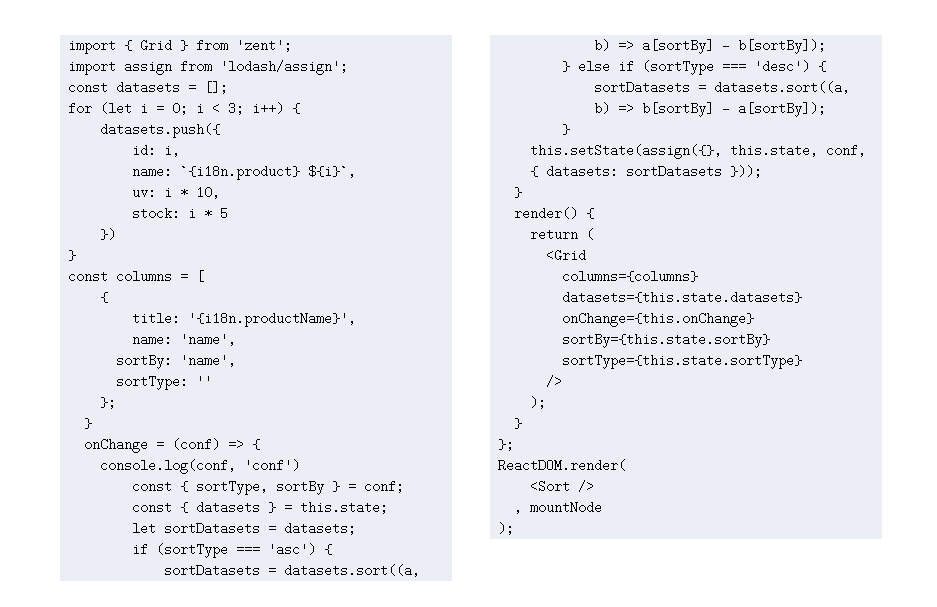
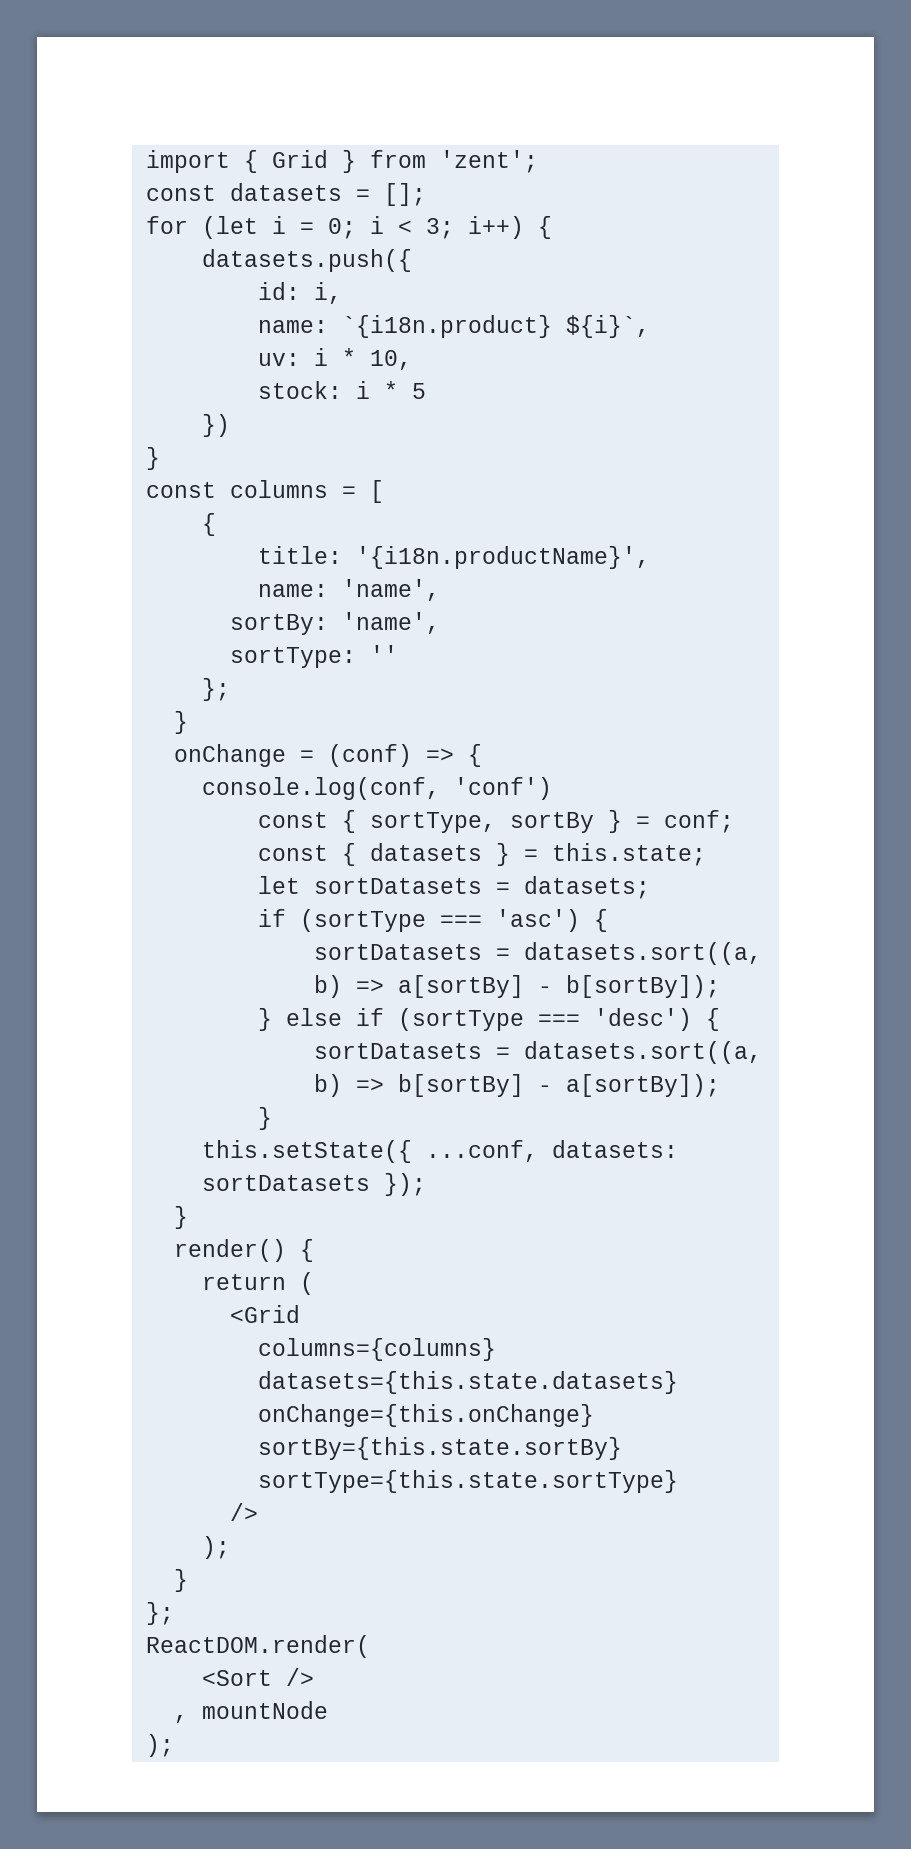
[68,60,349,75] // import assign from 'lodash/assign'; -> (539, 161) none
[530,144,867,159] [530,166,539,177] this.setState(assign({}, this.state, conf, { -> [202,1140,539,1163] this.setState({ ...conf,
[730,165,763,178] })); -> [384,1173,427,1196] });

